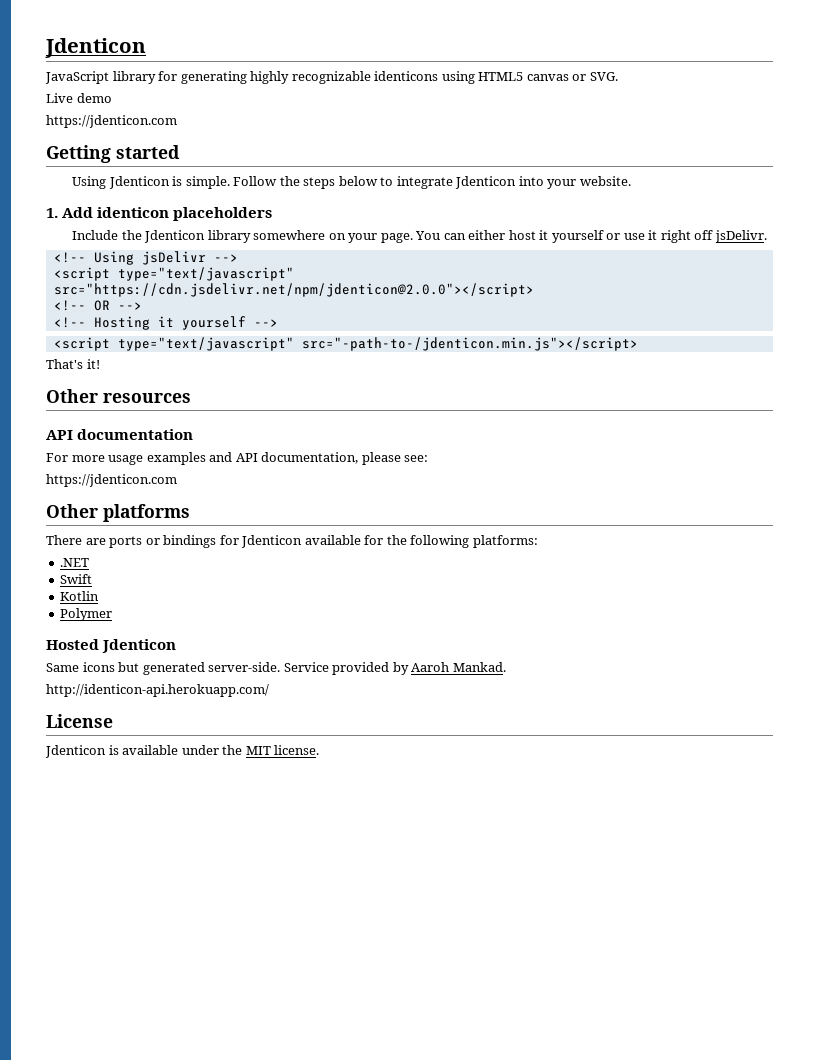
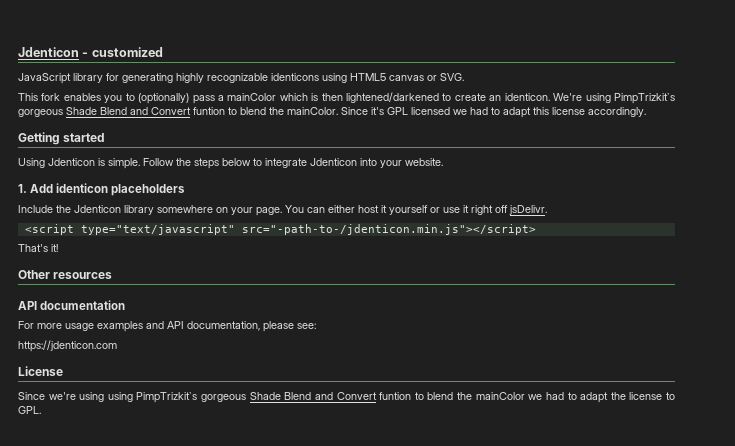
[45,38,146,58] Jdenticon -> [18,47,163,57] Jdenticon - customized
[46,93,112,103] [46,115,177,128] Live demo // https://jdenticon.com -> [18,92,676,104] [18,107,646,118] This fork enables you to (optionally) pass a mainColor which is then lightened/darkened to create an identicon. We're using PimpTrizkit`s gorgeous Shade Blend and Convert funtion to blend the mainColor. Since it's GPL licensed we had to adapt this license accordingly.
[53,251,238,265] [53,267,294,281] [53,283,534,297] [53,300,142,311] [53,316,278,330] // <!-- Using jsDelivr --> // <script type="text/javascript" src="https://cdn.jsdelivr.net/npm/jdenticon@2.0.0"></script> // <!-- OR --> // <!-- Hosting it yourself --> -> (547, 210) none
[46,504,190,522] [46,535,538,548] [60,558,90,567] [60,574,93,584] [60,591,100,601] [60,608,113,621] [46,639,177,653] [46,662,506,675] [46,684,269,697] [46,714,113,728] [45,745,320,758] Other platforms // There are ports or bindings for Jdenticon available for the following platforms: // .NET // Swift // Kotlin // Polymer // Hosted Jdenticon // Same icons but generated server-side. Service provided by Aaroh Mankad. // http://identicon-api.herokuapp.com/ // License // Jdenticon is available under the MIT license. -> [18,366,63,376] [18,392,675,403] [18,406,41,414] License // Since we're using using PimpTrizkit`s gorgeous Shade Blend and Convert funtion to blend the mainColor we had to adapt the license to GPL.

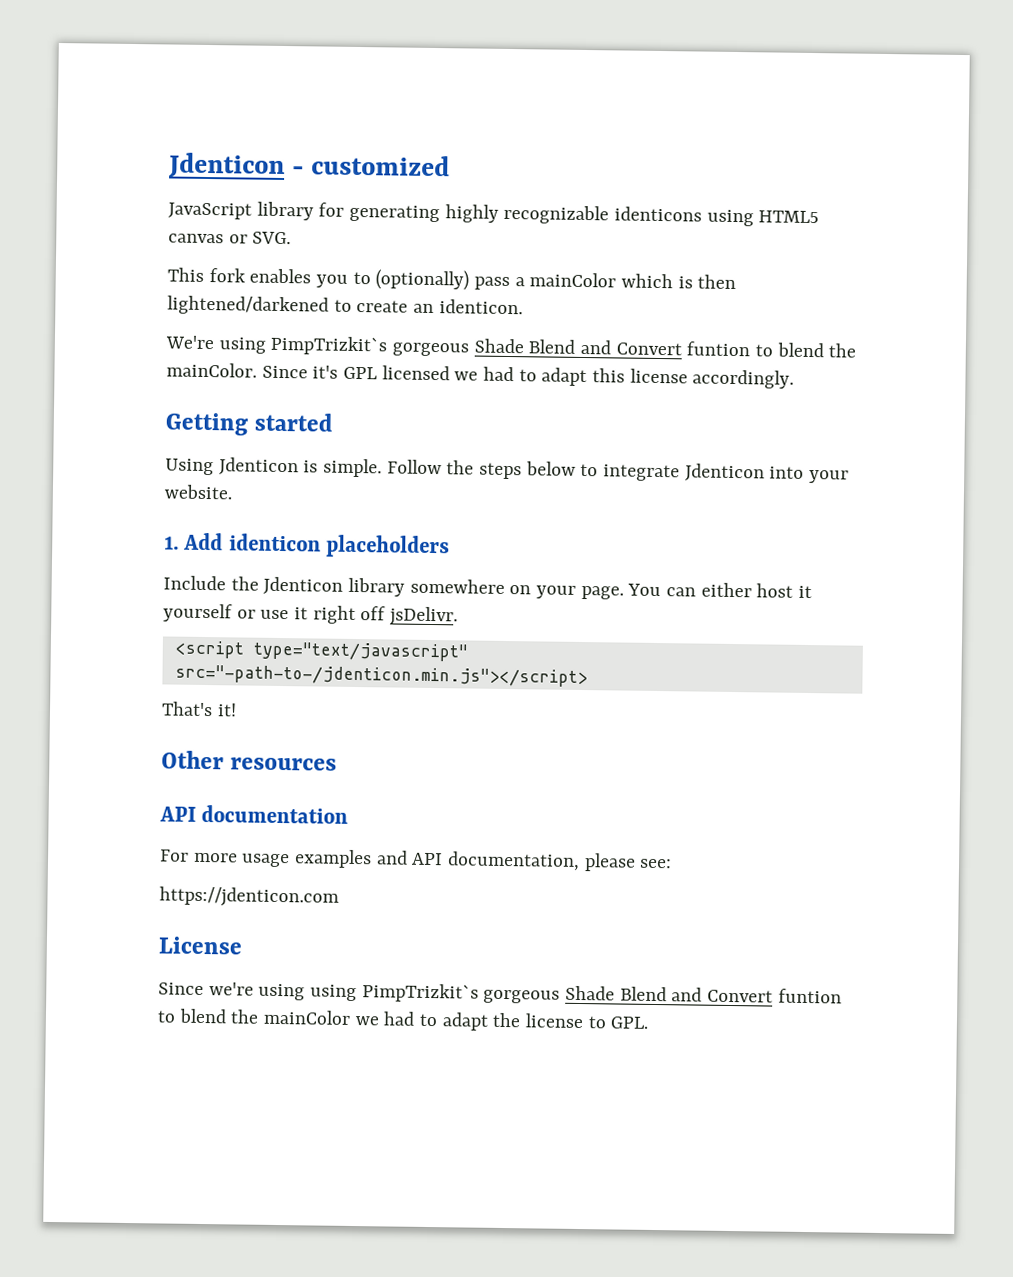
(550, 97) none -> (523, 307) //

